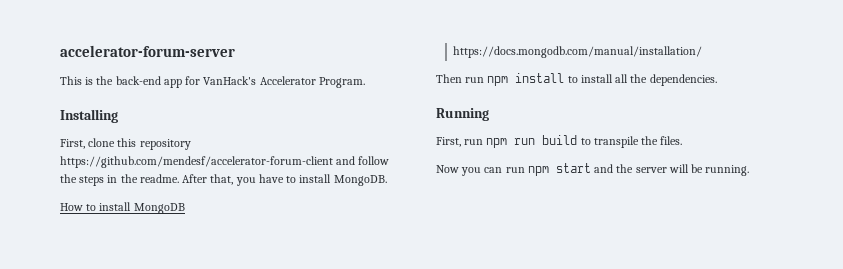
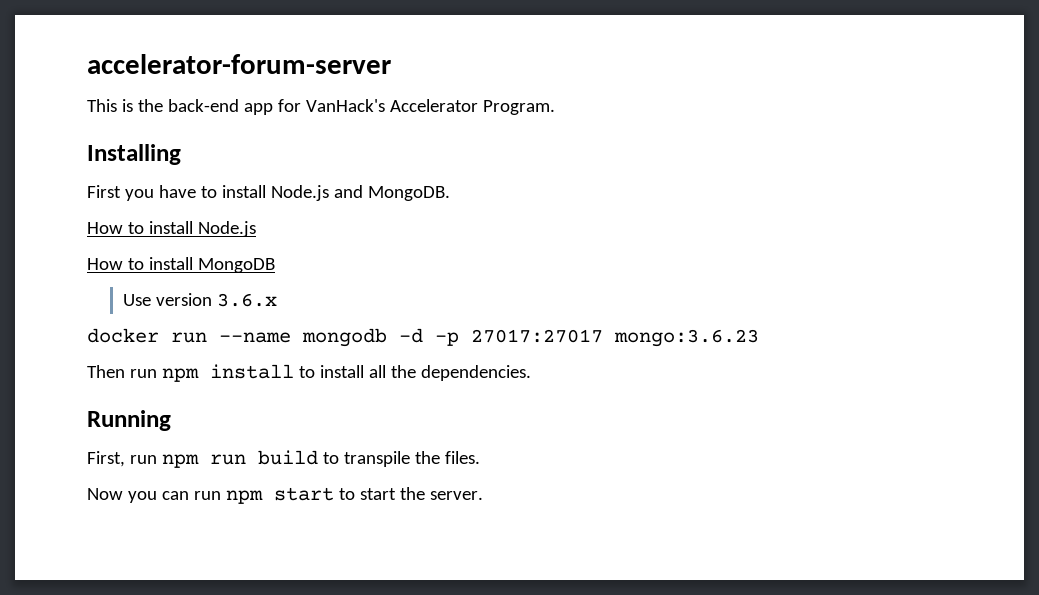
[60,138,191,150] [60,156,390,168] [60,174,234,186] First, clone this repository https://github.com/mendesf/accelerator-forum-client and follow the steps in the readme. After that, -> [87,185,121,198] First
(332, 178) none -> [270,185,363,201] Node.js and
(387, 180) none -> [87,221,256,237] // How to install Node.js
[453,46,703,58] https://docs.mongodb.com/manual/installation/ -> [122,293,277,307] [87,328,759,347] Use version 3.6.x // docker run --name mongodb -d -p 27017:27017 mongo:3.6.23
[594,164,750,176] and the server will be running. -> [338,487,483,500] to start the server.

